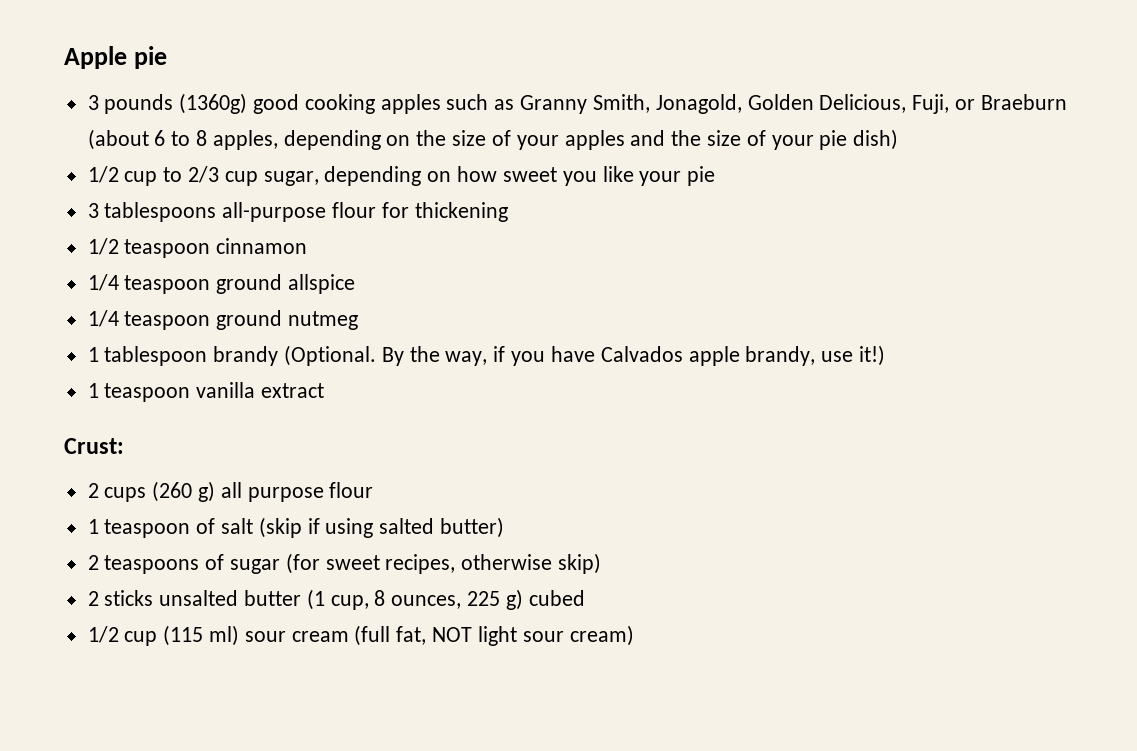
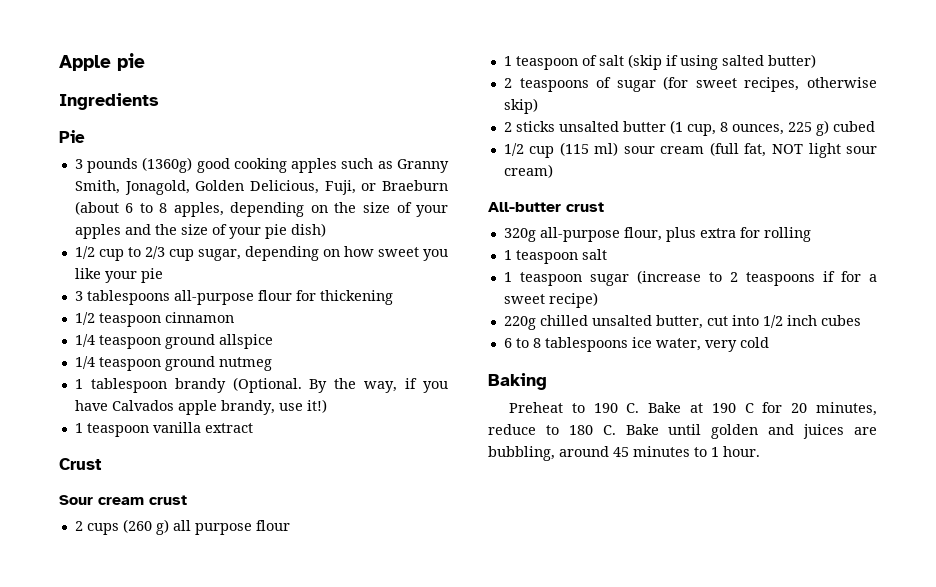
(168, 57) none -> [59,93,159,110] [59,130,85,143] // Ingredients // Pie
[64,438,124,454] Crust: -> [59,458,102,470] [59,495,187,505] Crust // Sour cream crust
(634, 635) none -> [488,202,604,212] [503,227,811,242] [503,249,607,264] [503,270,877,286] [503,292,598,308] [503,315,861,330] [503,337,769,352] [488,373,547,390] [508,402,877,416] [488,424,877,439] [488,446,760,461] // All-butter crust // 320g all-purpose flour, plus extra for rolling // 1 teaspoon salt // 1 teaspoon sugar (increase to 2 teaspoons if for a sweet recipe) // 220g chilled unsalted butter, cut into 1/2 inch cubes // 6 to 8 tablespoons ice water, very cold // Baking // Preheat to 190 C. Bake at 190 C for 20 minutes, reduce to 180 C. Bake until golden and juices are bubbling, around 45 minutes to 1 hour.

